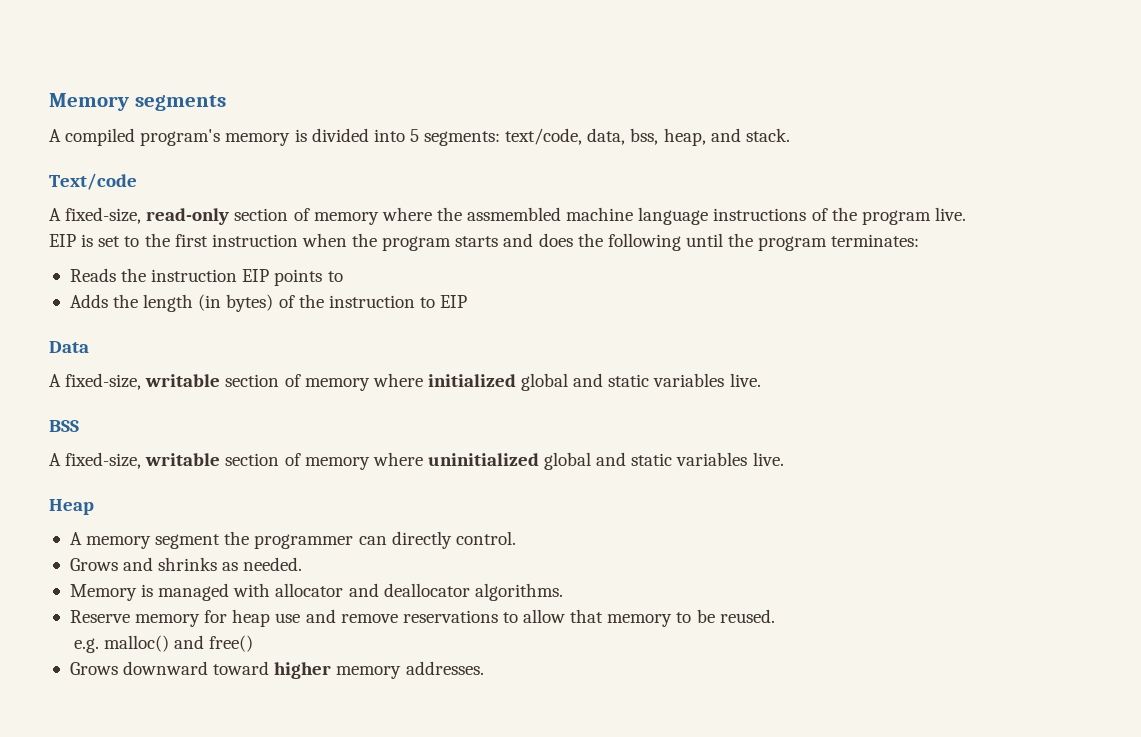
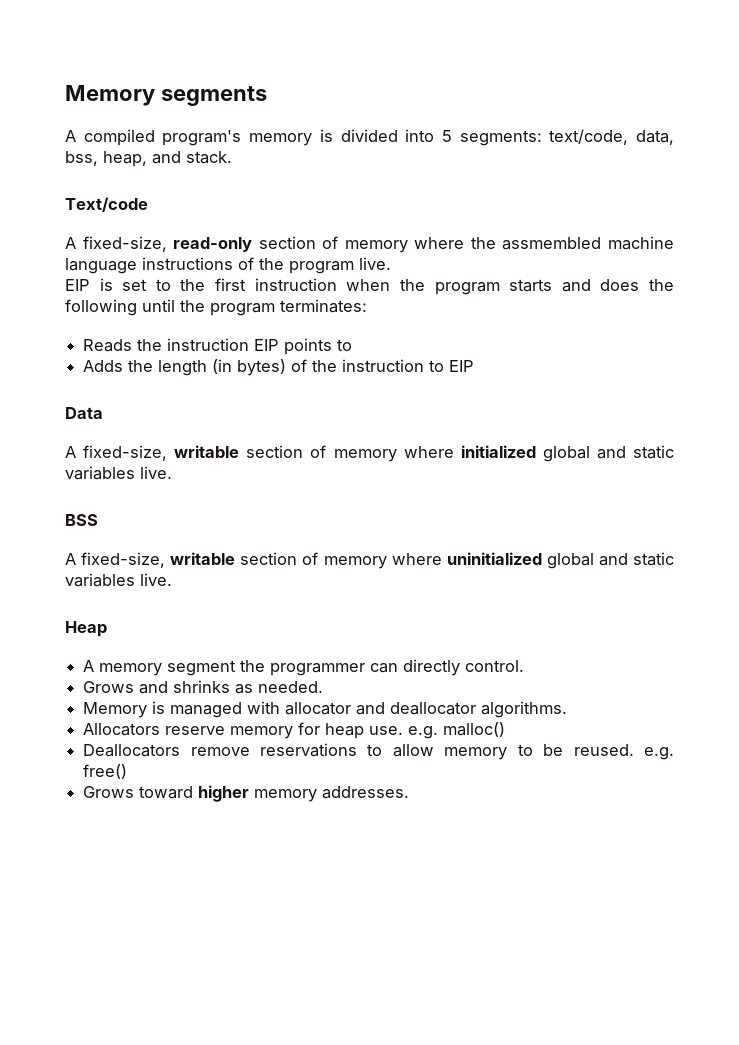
[69,610,130,623] Reserve -> [83,723,226,736] Allocators reserve
[275,609,336,623] use and -> [369,722,506,739] [83,744,181,757] use. e.g. malloc() // Deallocators
[570,609,604,623] that -> (434, 750) none
[73,635,205,653] // e.g. malloc() and -> [644,747,675,760] e.g.
[123,661,209,675] downward -> (135, 792) none

